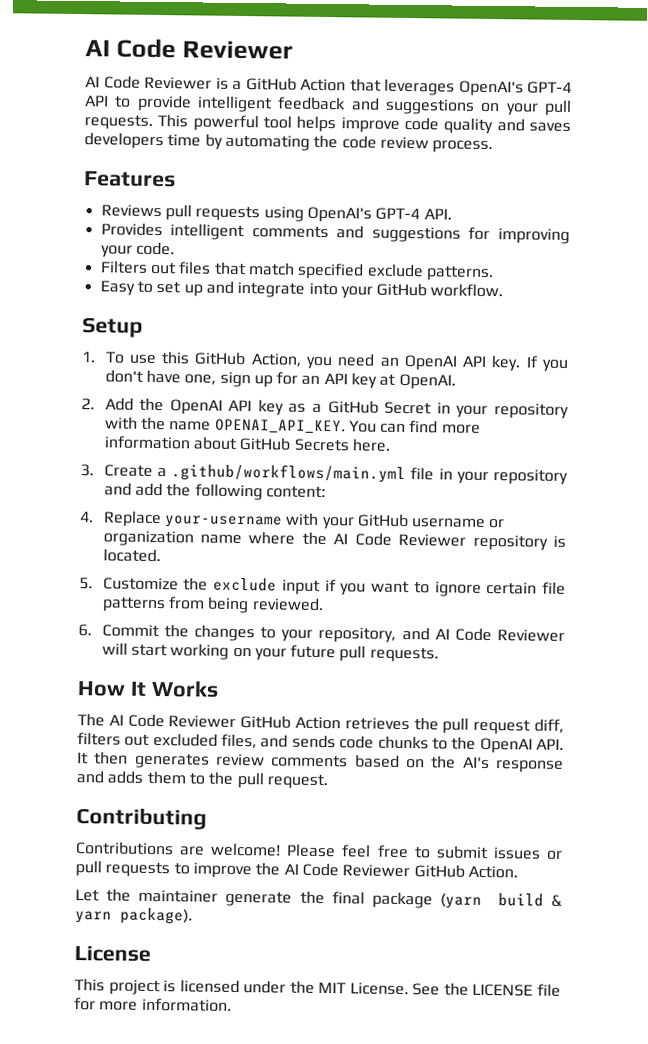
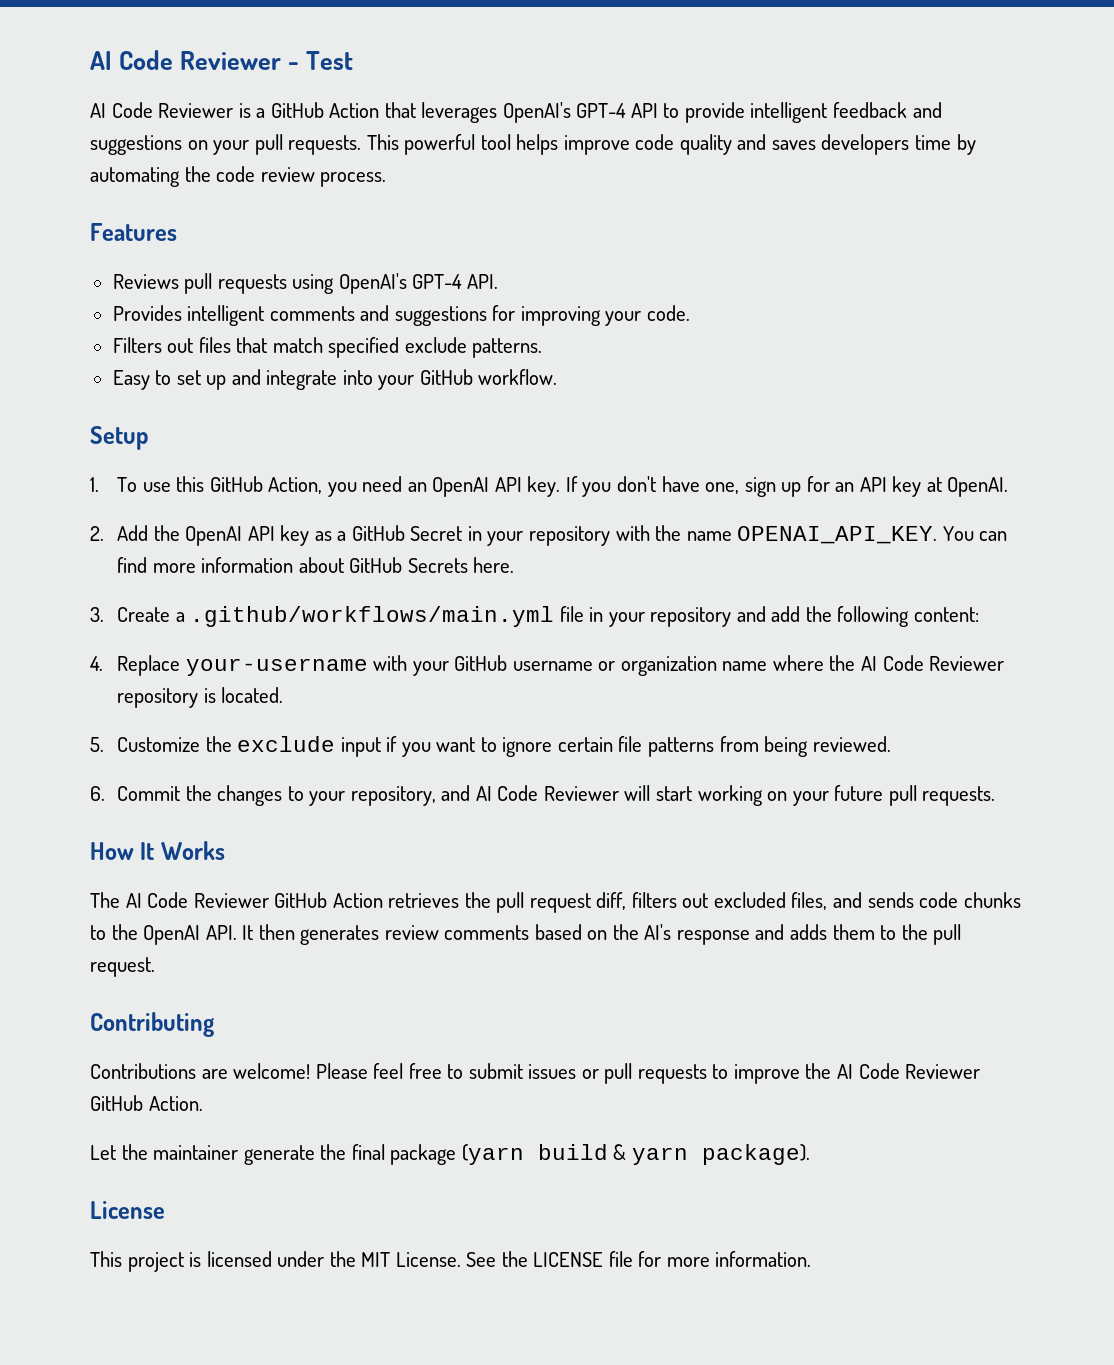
[85,38,293,60] AI Code Reviewer -> [90,50,354,70] AI Code Reviewer - Test

